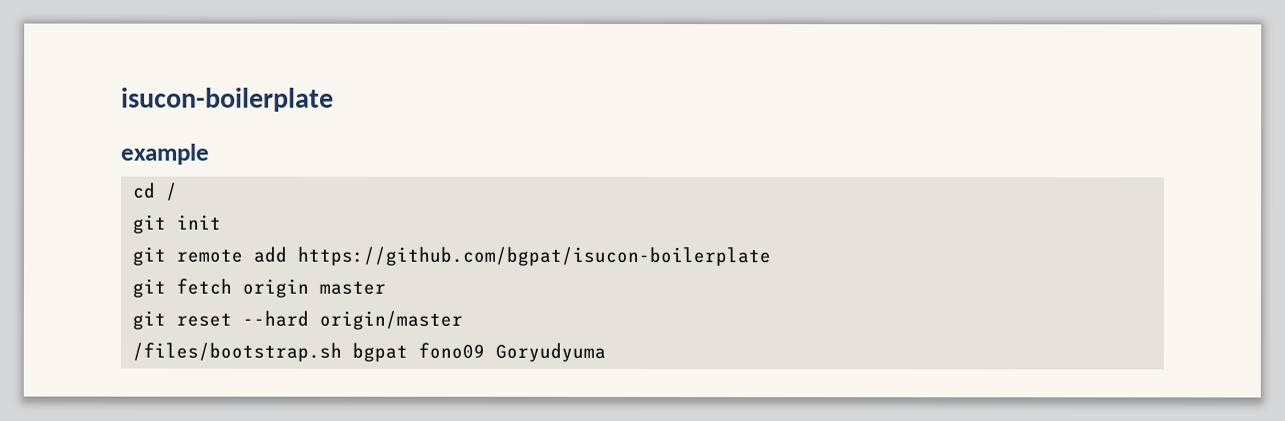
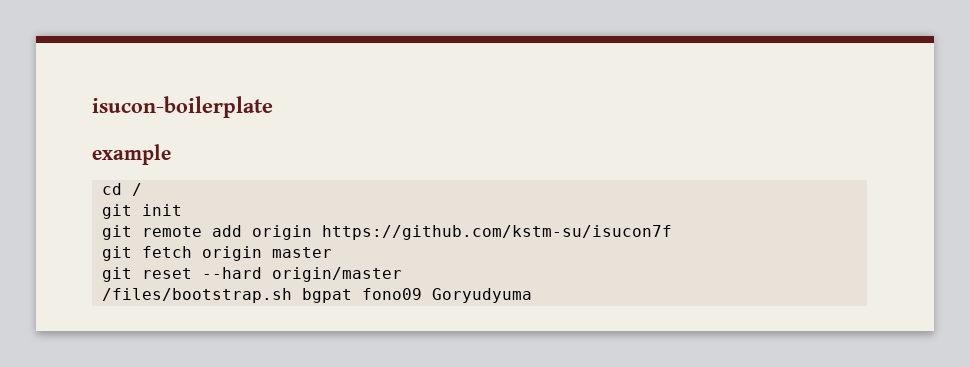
[297,246,771,267] https://github.com/bgpat/isucon-boilerplate -> [251,225,672,240] origin https://github.com/kstm-su/isucon7f

